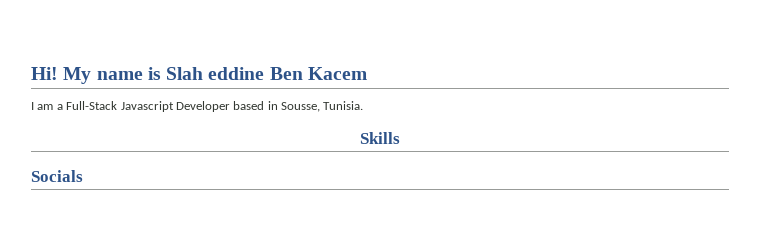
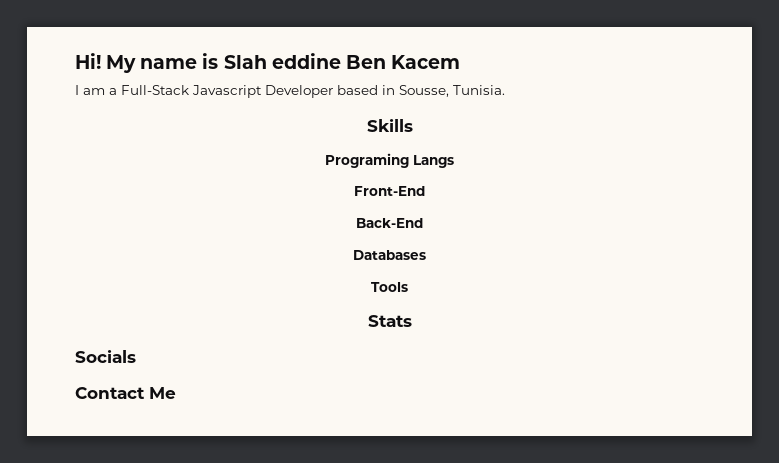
(400, 138) none -> [325,153,454,168] [354,186,425,196] [356,218,423,228] [353,250,426,260] [371,282,408,292] [367,315,412,327] // Programing Langs // Front-End // Back-End // Databases // Tools // Stats
(83, 176) none -> [75,387,176,399] // Contact Me

